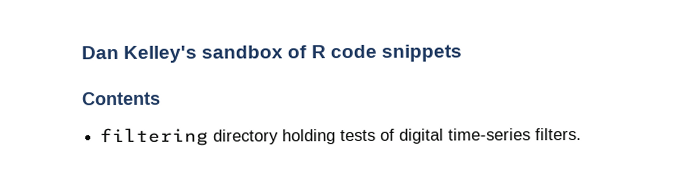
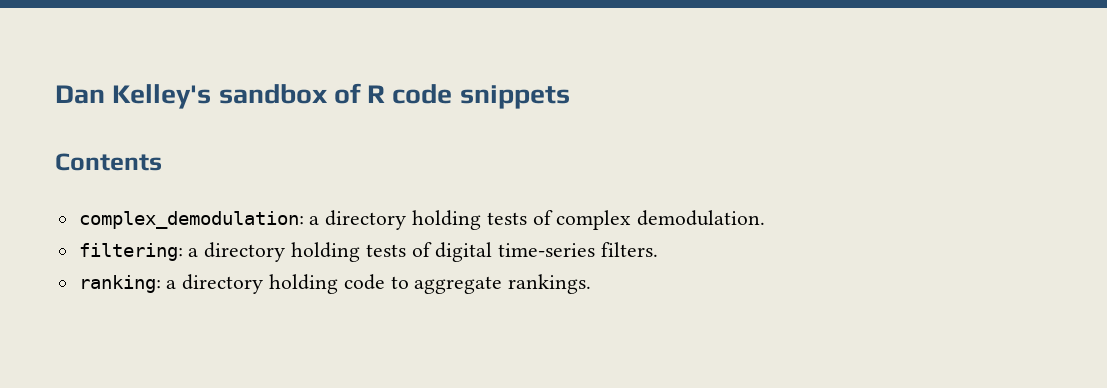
[100,127,210,147] filtering -> [78,210,766,230] [78,243,199,261] complex_demodulation: a directory holding tests of complex demodulation. // filtering: a
(583, 134) none -> [78,274,592,294] // ranking: a directory holding code to aggregate rankings.

